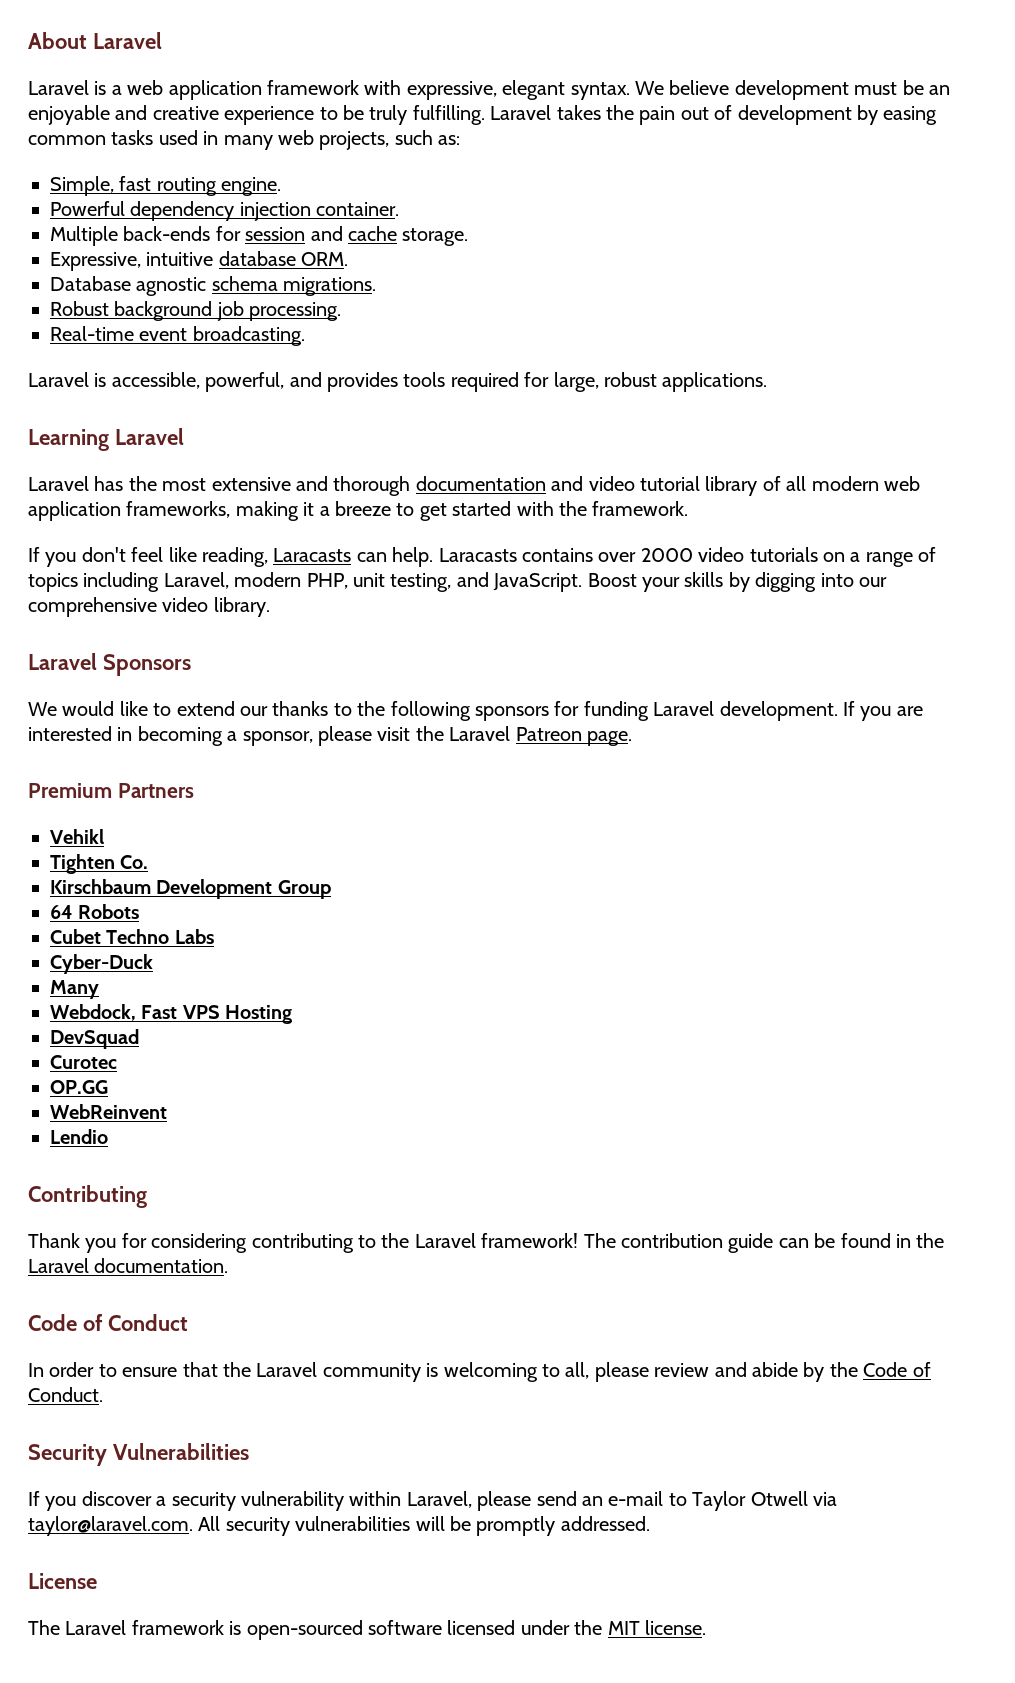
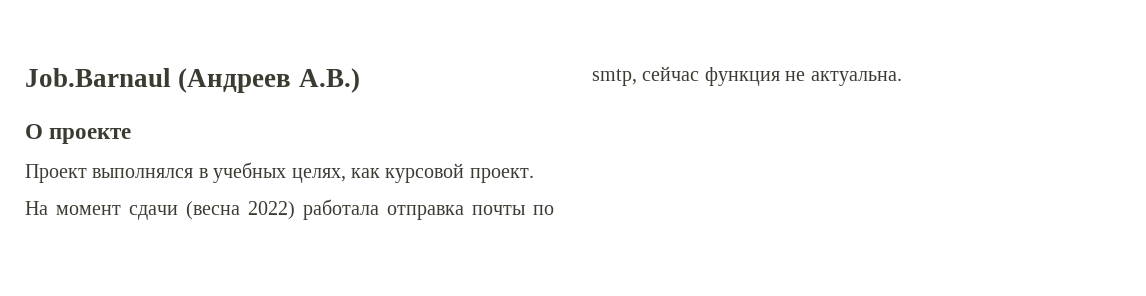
[28,32,162,49] [28,80,950,100] [28,105,938,125] [28,130,461,150] [50,176,282,196] [50,201,400,221] [50,226,469,246] [50,251,349,271] [50,276,377,296] [50,301,342,321] [50,326,305,346] [28,372,768,392] [28,428,184,451] [28,476,920,496] [28,501,689,521] [28,547,937,567] [28,572,887,592] [28,597,270,617] [28,653,191,676] [28,701,923,721] [28,726,632,746] [28,783,194,798] [50,829,104,844] [50,854,149,874] [50,879,331,899] [50,904,140,919] [50,929,214,944] [50,954,153,974] [50,980,99,999] [50,1004,293,1024] [50,1029,139,1049] [50,1055,117,1069] [50,1080,108,1094] [50,1104,167,1119] [50,1129,108,1144] [28,1185,147,1208] [28,1233,945,1253] [28,1258,229,1273] [28,1314,188,1331] [28,1362,931,1382] [28,1387,103,1402] [28,1443,249,1466] [28,1491,837,1511] [28,1516,650,1536] [28,1573,97,1589] [28,1620,706,1640] About Laravel // Laravel is a web application framework with expressive, elegant syntax. We believe development must be an enjoyable and creative experience to be truly fulfilling. Laravel takes the pain out of development by easing common tasks used in many web projects, such as: // Simple, fast routing engine. // Powerful dependency injection container. // Multiple back-ends for session and cache storage. // Expressive, intuitive database ORM. // Database agnostic schema migrations. // Robust background job processing. // Real-time event broadcasting. // Laravel is accessible, powerful, and provides tools required for large, robust applications. // Learning Laravel // Laravel has the most extensive and thorough documentation and video tutorial library of all modern web application frameworks, making it a breeze to get started with the framework. // If you don't feel like reading, Laracasts can help. Laracasts contains over 2000 video tutorials on a range of topics including Laravel, modern PHP, unit testing, and JavaScript. Boost your skills by digging into our comprehensive video library. // Laravel Sponsors // We would like to extend our thanks to the following sponsors for funding Laravel development. If you are interested in becoming a sponsor, please visit the Laravel Patreon page. // Premium Partners // Vehikl // Tighten Co. // Kirschbaum Development Group // 64 Robots // Cubet Techno Labs // Cyber-Duck // Many // Webdock, Fast VPS Hosting // DevSquad // Curotec // OP.GG // WebReinvent // Lendio // Contributing // Thank you for considering contributing to the Laravel framework! The contribution guide can be found in the Laravel documentation. // Code of Conduct // In order to ensure that the Laravel community is welcoming to all, please review and abide by the Code of Conduct. // Security Vulnerabilities // If you discover a security vulnerability within Laravel, please send an e-mail to Taylor Otwell via taylor@laravel.com. All security vulnerabilities will be promptly addressed. // License // The Laravel framework is open-sourced software licensed under the MIT license. -> [25,68,360,93] [25,124,132,144] [25,162,534,183] [25,199,554,220] [592,66,902,86] Job.Barnaul (Андреев А.В.) // О проекте // Проект выполнялся в учебных целях, как курсовой проект. // На момент сдачи (весна 2022) работала отправка почты по smtp, сейчас функция не актуальна.

